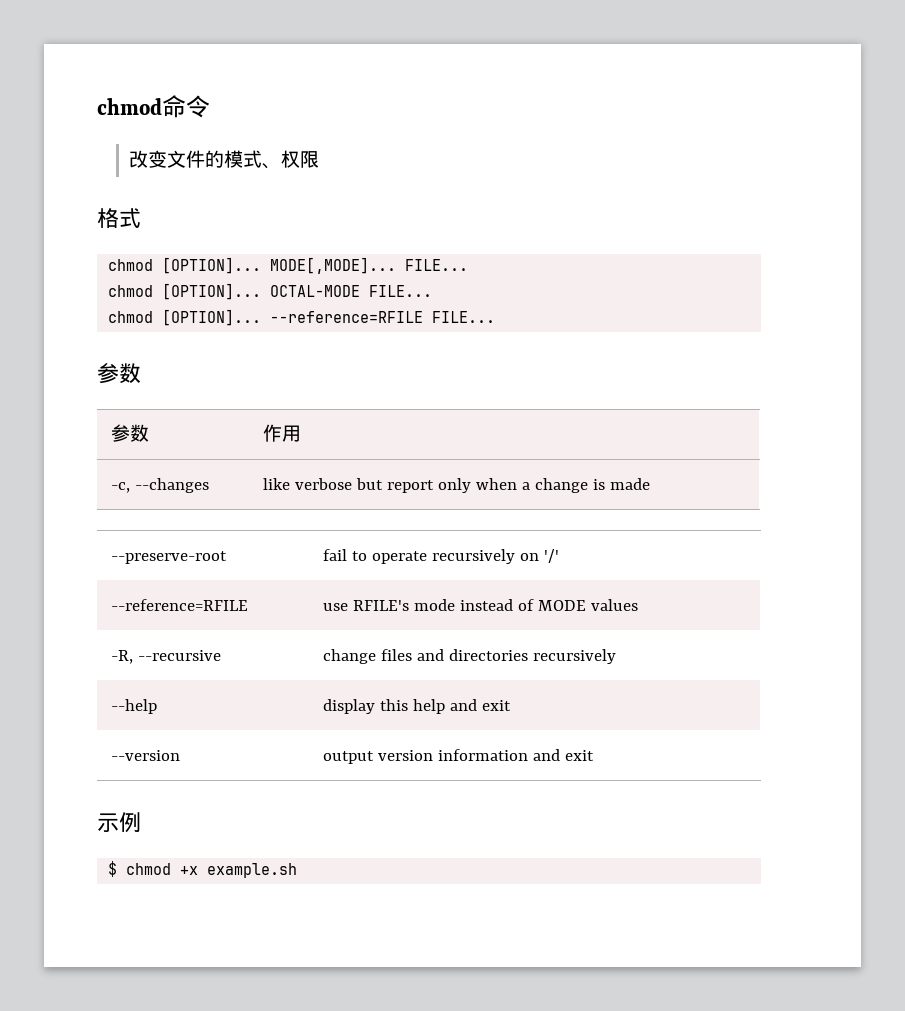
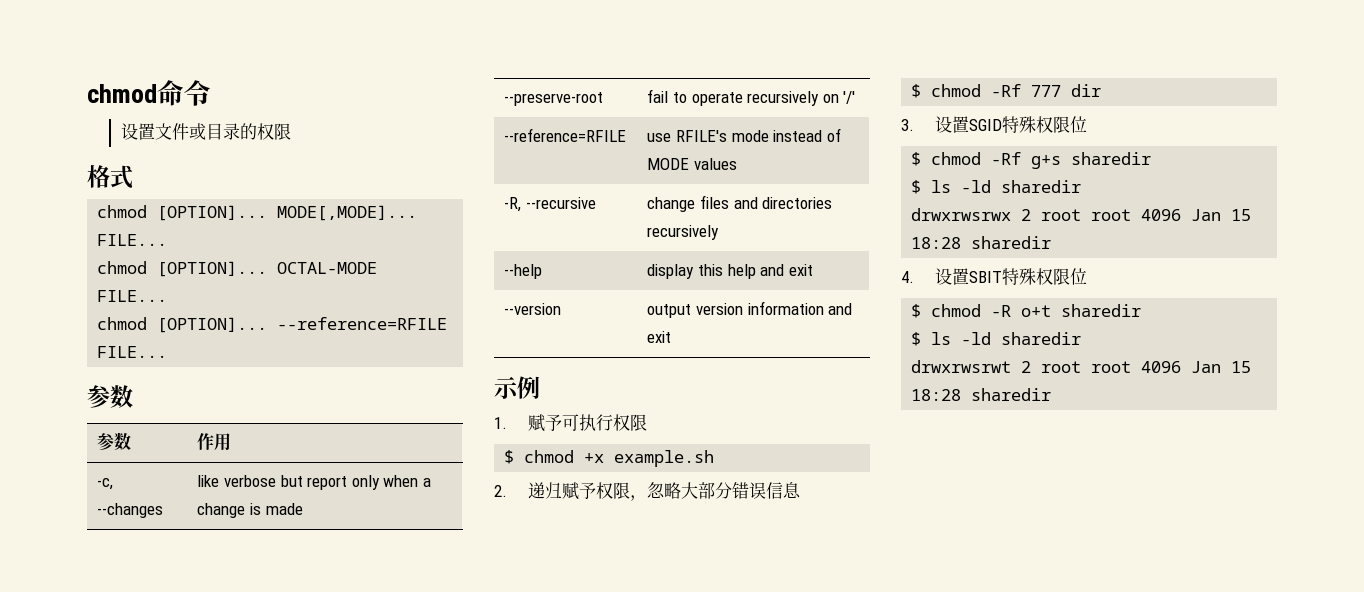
[128,150,281,169] 改变文件的模式、 -> [120,123,257,140] 设置文件或目录的
(141, 822) none -> [494,414,647,432] // 1.赋予可执行权限
(298, 870) none -> [494,482,801,501] [911,84,1102,98] [901,116,1087,134] [911,152,1152,169] [911,180,1082,194] [911,208,1252,221] [911,236,1052,249] [901,268,1087,286] [911,304,1142,318] [911,332,1082,346] [911,360,1252,373] [911,388,1052,401] // 2.递归赋予权限，忽略大部分错误信息 // $ chmod -Rf 777 dir // 3.设置SGID特殊权限位 // $ chmod -Rf g+s sharedir // $ ls -ld sharedir // drwxrwsrwx 2 root root 4096 Jan 15 18:28 sharedir // 4.设置SBIT特殊权限位 // $ chmod -R o+t sharedir // $ ls -ld sharedir // drwxrwsrwt 2 root root 4096 Jan 15 18:28 sharedir

